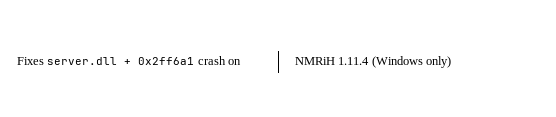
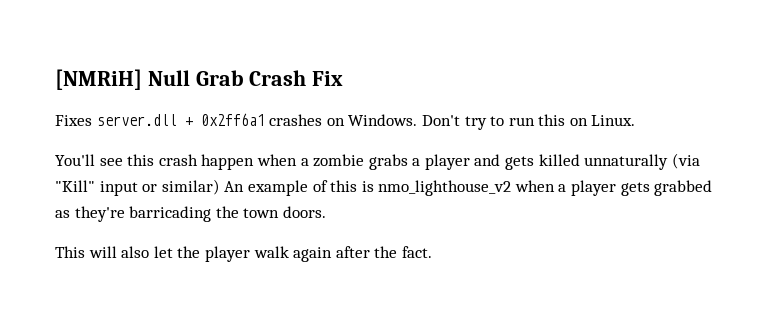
[17,56,452,68] Fixes server.dll + 0x2ff6a1 crash on NMRiH 1.11.4 (Windows only) -> [55,69,344,90] [55,113,636,130] [55,153,700,170] [55,179,713,196] [55,206,326,222] [55,246,432,262] [NMRiH] Null Grab Crash Fix // Fixes server.dll + 0x2ff6a1 crashes on Windows. Don't try to run this on Linux. // You'll see this crash happen when a zombie grabs a player and gets killed unnaturally (via "Kill" input or similar) An example of this is nmo_lighthouse_v2 when a player gets grabbed as they're barricading the town doors. // This will also let the player walk again after the fact.

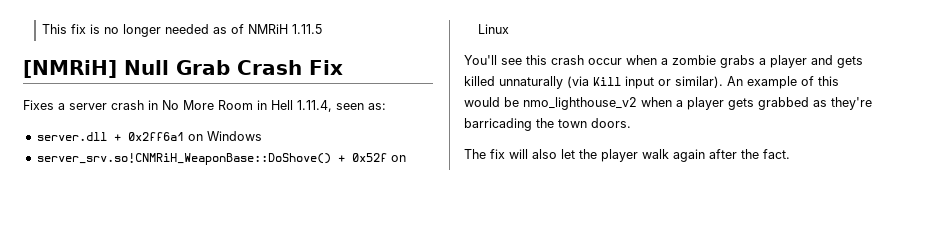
(55, 79) none -> [42,24,323,37] This fix is no longer needed as of NMRiH 1.11.5 //
[96,113,636,130] server.dll + 0x2ff6a1 crashes on Windows. Don't try to run this on Linux. -> [58,100,386,112] [36,131,262,141] [36,153,406,165] [477,24,509,34] a server crash in No More Room in Hell 1.11.4, seen as: // server.dll + 0x2ff6a1 on Windows // server_srv.so!CNMRiH_WeaponBase::DoShove() + 0x52f on Linux
[201,154,255,170] happen -> [588,58,622,65] occur
[55,180,95,192] "Kill" -> [593,77,621,86] Kill
[161,179,220,195] similar) -> [675,76,723,88] similar).
[361,181,374,192] is -> [464,97,519,107] would be
[55,246,85,258] This -> [464,149,505,159] The fix

